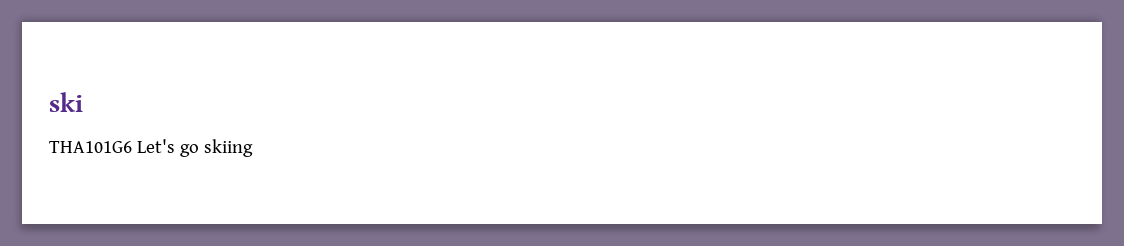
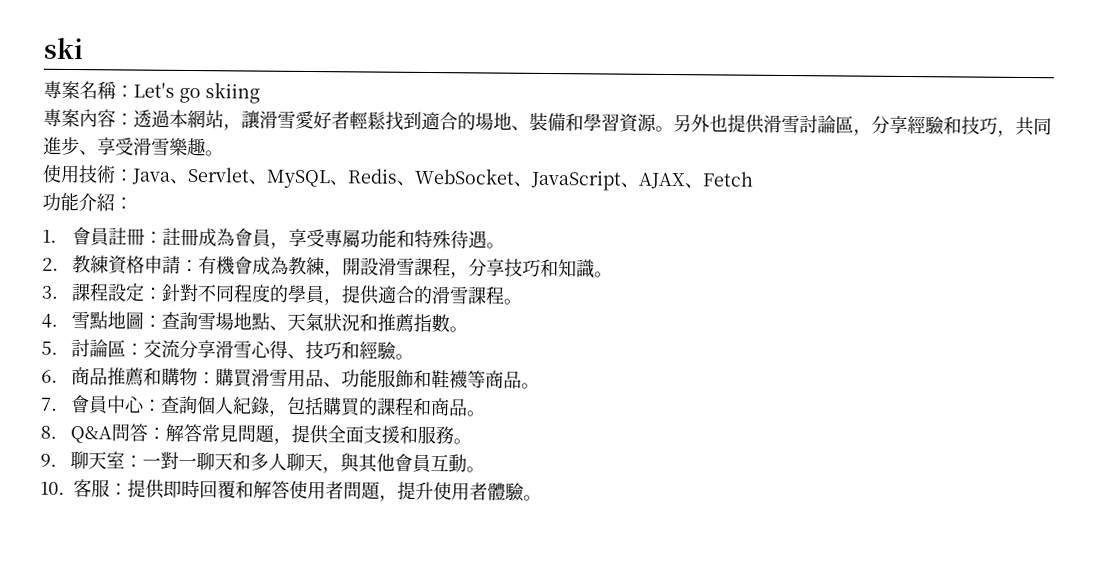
[49,141,132,153] THA101G6 -> [43,80,134,100] 專案名稱：
(253, 148) none -> [43,108,1052,137] [43,136,224,157] [42,164,754,191] [42,192,133,212] [42,227,505,249] [42,255,613,279] [41,282,522,306] [41,311,468,333] [41,339,414,361] [41,367,540,389] [41,395,486,417] [40,423,472,445] [40,451,485,474] [40,479,542,502] // 專案內容：透過本網站，讓滑雪愛好者輕鬆找到適合的場地、裝備和學習資源。另外也提供滑雪討論區，分享經驗和技巧，共同進步、享受滑雪樂趣。 // 使用技術：Java、Servlet、MySQL、Redis、WebSocket、JavaScript、AJAX、Fetch // 功能介紹： // 1.會員註冊：註冊成為會員，享受專屬功能和特殊待遇。 // 2.教練資格申請：有機會成為教練，開設滑雪課程，分享技巧和知識。 // 3.課程設定：針對不同程度的學員，提供適合的滑雪課程。 // 4.雪點地圖：查詢雪場地點、天氣狀況和推薦指數。 // 5.討論區：交流分享滑雪心得、技巧和經驗。 // 6.商品推薦和購物：購買滑雪用品、功能服飾和鞋襪等商品。 // 7.會員中心：查詢個人紀錄，包括購買的課程和商品。 // 8. Q&A問答：解答常見問題，提供全面支援和服務。 // 9.聊天室：一對一聊天和多人聊天，與其他會員互動。 // 10.客服：提供即時回覆和解答使用者問題，提升使用者體驗。

